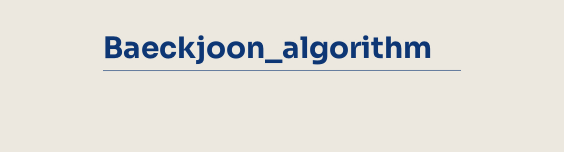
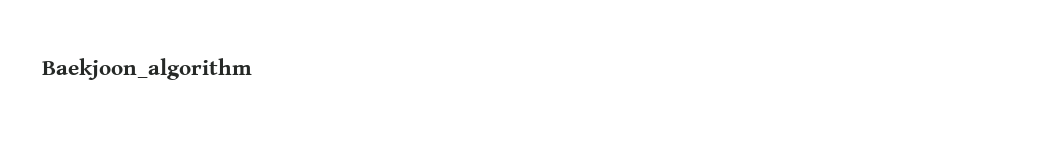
[102,34,432,66] Baeckjoon_algorithm -> [42,58,252,80] Baekjoon_algorithm

